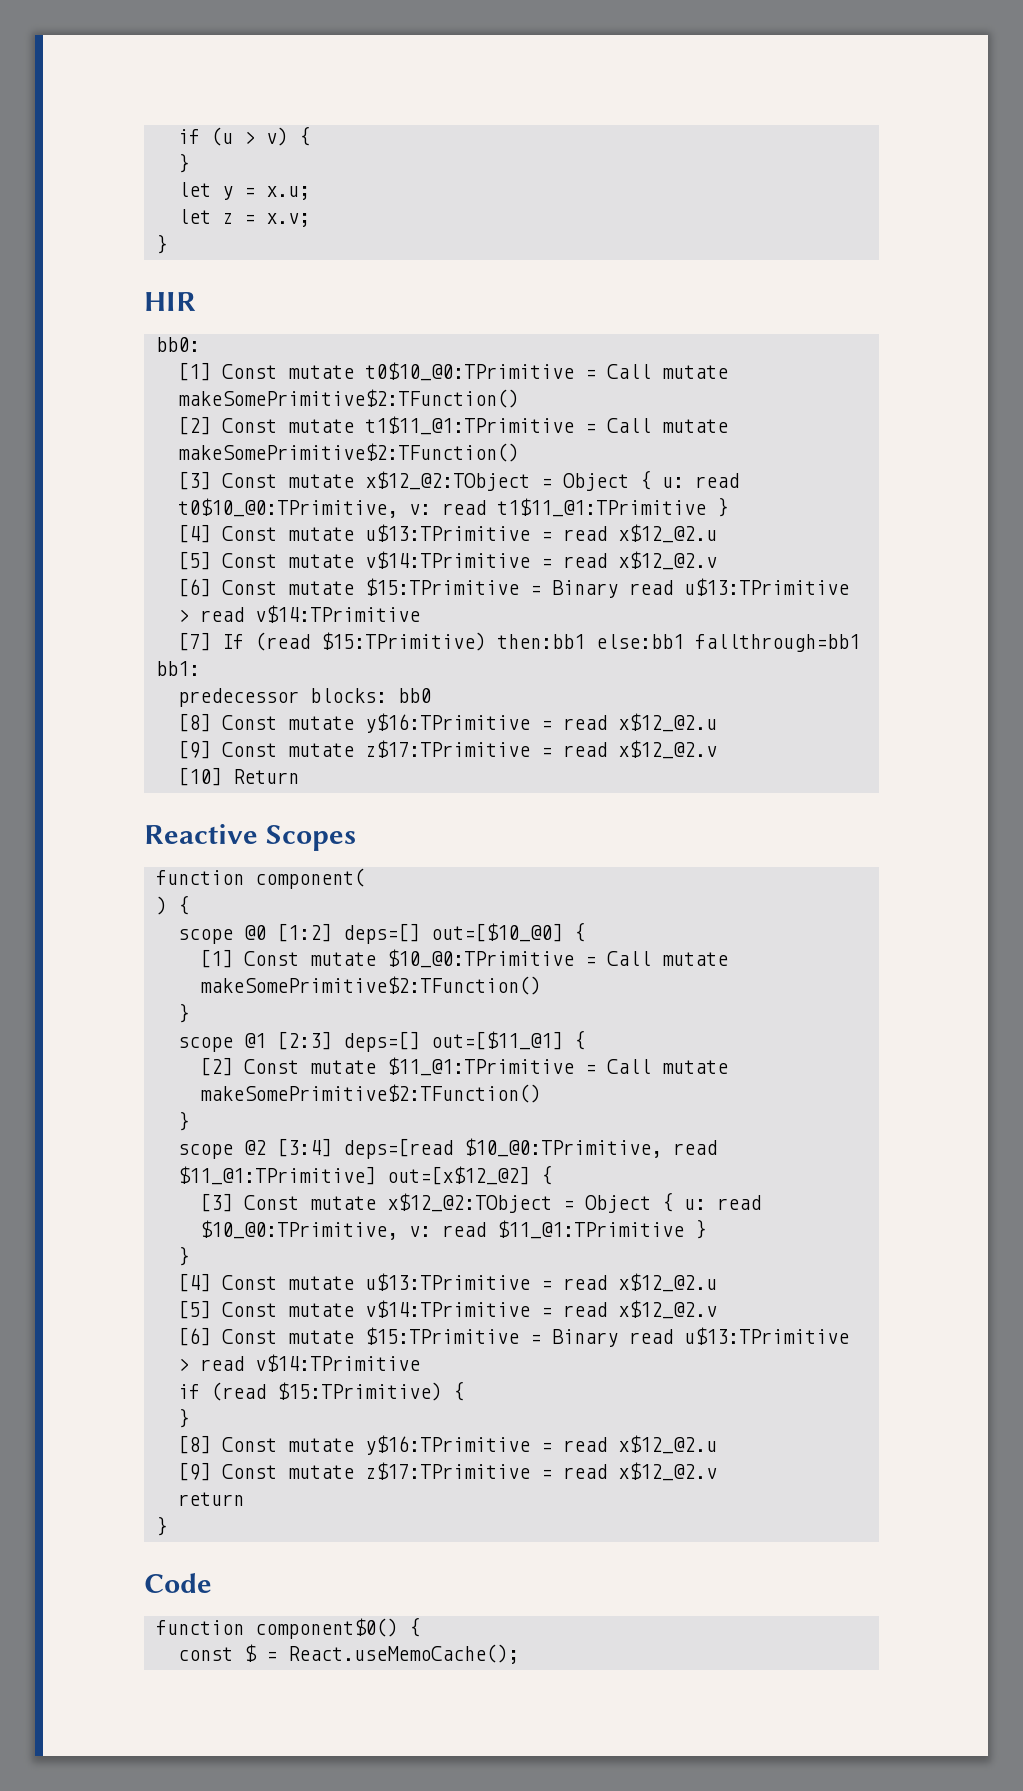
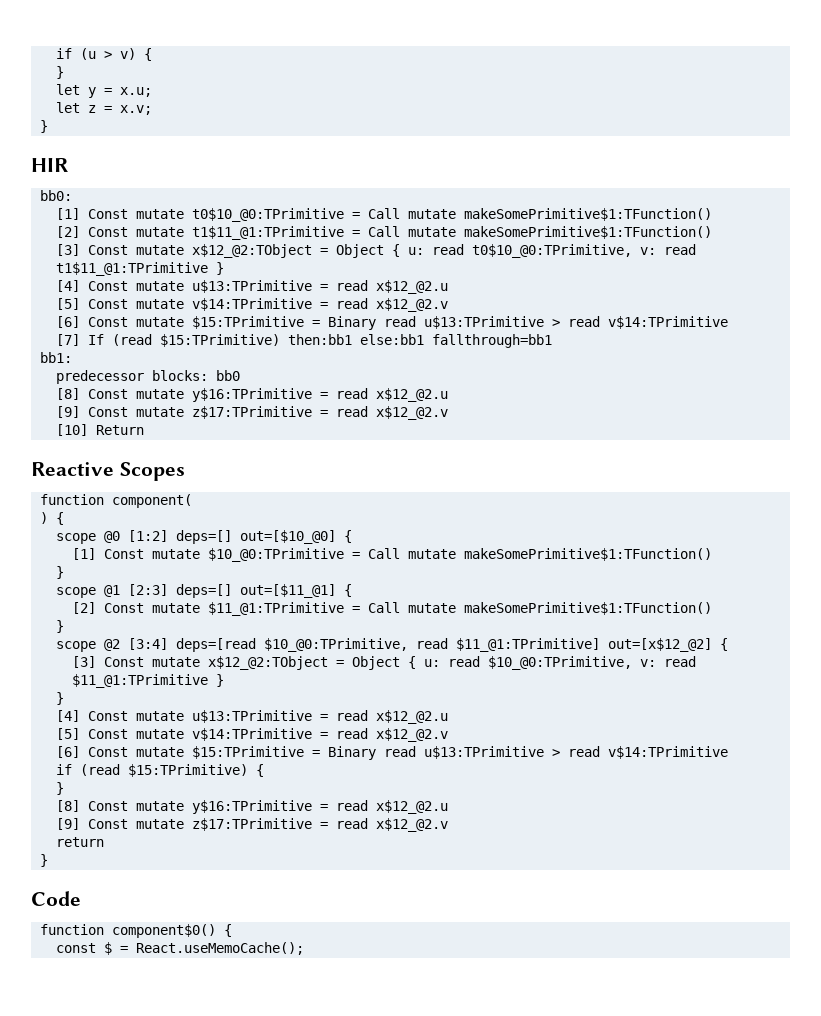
[178,389,520,408] makeSomePrimitive$2:TFunction() -> [464,208,713,221] makeSomePrimitive$1:TFunction()
[178,443,520,462] makeSomePrimitive$2:TFunction() -> [464,226,713,239] makeSomePrimitive$1:TFunction()
[200,976,542,995] makeSomePrimitive$2:TFunction() -> [464,548,713,561] makeSomePrimitive$1:TFunction()
[200,1084,542,1103] makeSomePrimitive$2:TFunction() -> [464,602,713,615] makeSomePrimitive$1:TFunction()

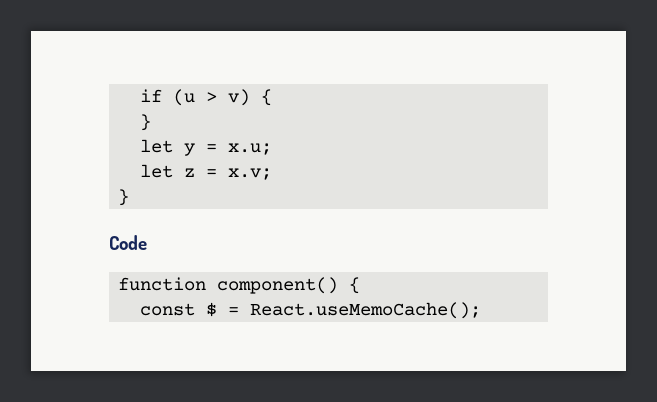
[31,158,68,172] [40,190,73,201] [56,208,713,222] [56,226,713,240] [56,244,697,258] [56,262,225,276] [56,280,449,294] [56,298,449,312] [56,316,729,330] [56,334,553,348] [40,352,73,363] [56,370,241,384] [56,388,449,402] [56,406,449,420] [56,424,145,436] [31,462,185,481] [40,494,193,508] [40,512,65,525] [56,530,353,544] [72,548,713,562] [56,566,65,579] [56,584,353,598] [72,602,713,616] [56,620,65,633] [56,638,729,652] [72,656,697,670] [72,674,225,688] [56,692,65,705] [56,710,449,724] [56,728,449,742] [56,746,729,760] [56,764,265,777] [56,782,65,795] [56,800,449,814] [56,818,449,832] [56,837,105,847] [40,854,49,867] // HIR // bb0: // [1] Const mutate t0$10_@0:TPrimitive = Call mutate makeSomePrimitive$1:TFunction() // [2] Const mutate t1$11_@1:TPrimitive = Call mutate makeSomePrimitive$1:TFunction() // [3] Const mutate x$12_@2:TObject = Object { u: read t0$10_@0:TPrimitive, v: read t1$11_@1:TPrimitive } // [4] Const mutate u$13:TPrimitive = read x$12_@2.u // [5] Const mutate v$14:TPrimitive = read x$12_@2.v // [6] Const mutate $15:TPrimitive = Binary read u$13:TPrimitive > read v$14:TPrimitive // [7] If (read $15:TPrimitive) then:bb1 else:bb1 fallthrough=bb1 // bb1: // predecessor blocks: bb0 // [8] Const mutate y$16:TPrimitive = read x$12_@2.u // [9] Const mutate z$17:TPrimitive = read x$12_@2.v // [10] Return // Reactive Scopes // function component( // ) { // scope @0 [1:2] deps=[] out=[$10_@0] { // [1] Const mutate $10_@0:TPrimitive = Call mutate makeSomePrimitive$1:TFunction() // } // scope @1 [2:3] deps=[] out=[$11_@1] { // [2] Const mutate $11_@1:TPrimitive = Call mutate makeSomePrimitive$1:TFunction() // } // scope @2 [3:4] deps=[read $10_@0:TPrimitive, read $11_@1:TPrimitive] out=[x$12_@2] { // [3] Const mutate x$12_@2:TObject = Object { u: read $10_@0:TPrimitive, v: read $11_@1:TPrimitive } // } // [4] Const mutate u$13:TPrimitive = read x$12_@2.u // [5] Const mutate v$14:TPrimitive = read x$12_@2.v // [6] Const mutate $15:TPrimitive = Binary read u$13:TPrimitive > read v$14:TPrimitive // if (read $15:TPrimitive) { // } // [8] Const mutate y$16:TPrimitive = read x$12_@2.u // [9] Const mutate z$17:TPrimitive = read x$12_@2.v // return // } -> (129, 197) none
[112,924,217,938] component$0() -> [217,277,338,294] component()

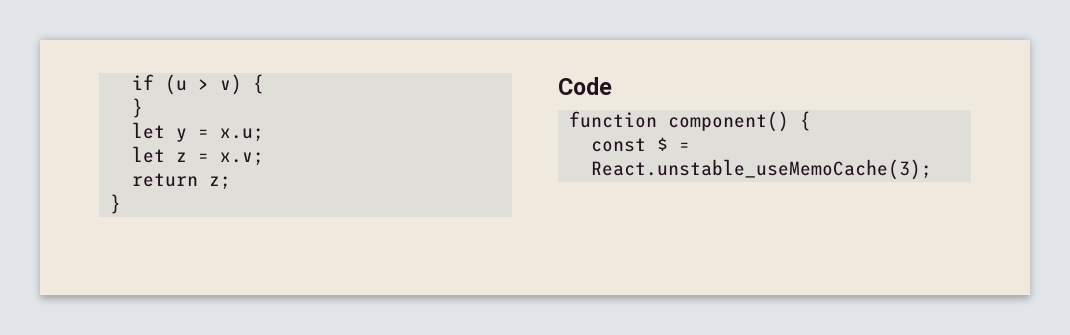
(272, 174) none -> [132,173,232,190] // return z;
[250,302,481,319] React.useMemoCache(); -> [591,159,933,180] React.unstable_useMemoCache(3);

